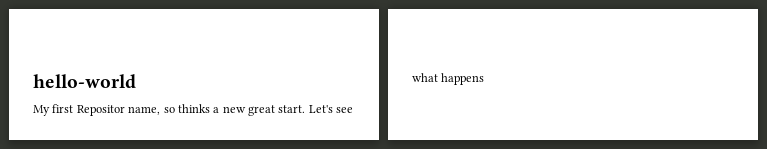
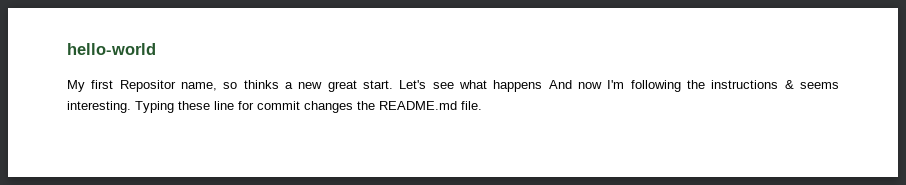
(485, 79) none -> [548,80,840,92] [67,101,482,113] And now I'm following the instructions & seems interesting. Typing these line for commit changes the README.md file.

